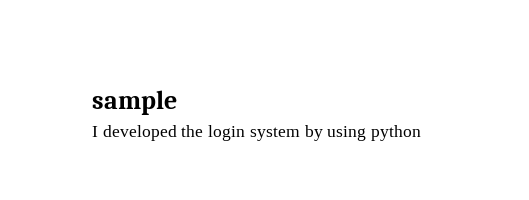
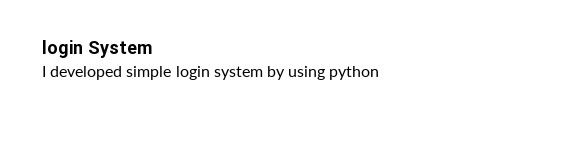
[92,90,177,115] sample -> [42,40,152,58] login System
[181,125,204,137] the -> [126,66,172,80] simple

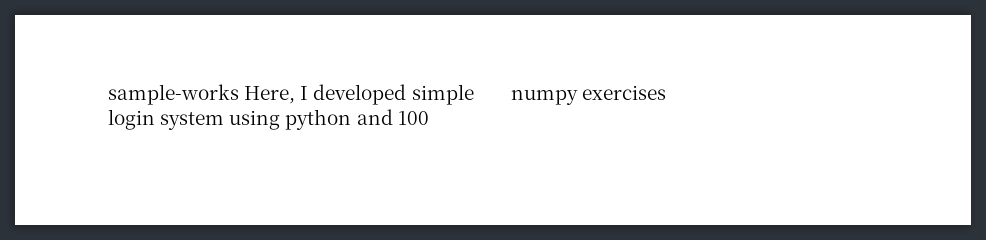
[42,40,152,58] login System // -> [108,84,296,105] sample-works Here,
[266,66,285,80] by -> (225, 121) none
(380, 73) none -> [356,109,429,125] [511,85,667,105] and 100 numpy exercises

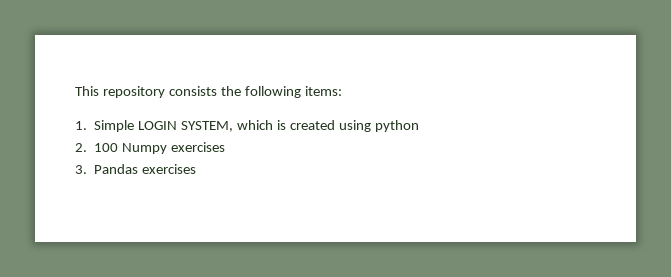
[108,84,474,105] [108,109,429,130] [511,89,578,105] sample-works Here, I developed simple login system using python and 100 numpy -> [75,86,342,98] [75,120,419,132] [75,142,226,154] [75,164,139,174] This repository consists the following items: // 1. Simple LOGIN SYSTEM, which is created using python // 2. 100 Numpy exercises // 3. Pandas

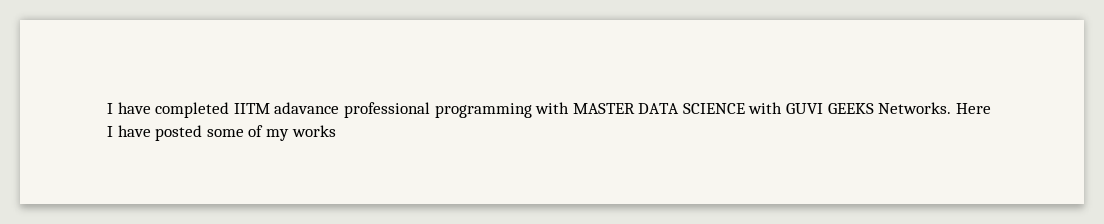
[75,86,342,98] [75,120,419,132] [75,142,226,154] [75,164,197,174] This repository consists the following items: // 1. Simple LOGIN SYSTEM, which is created using python // 2. 100 Numpy exercises // 3. Pandas exercises -> [107,102,991,118] [107,125,336,141] I have completed IITM adavance professional programming with MASTER DATA SCIENCE with GUVI GEEKS Networks. Here I have posted some of my works

